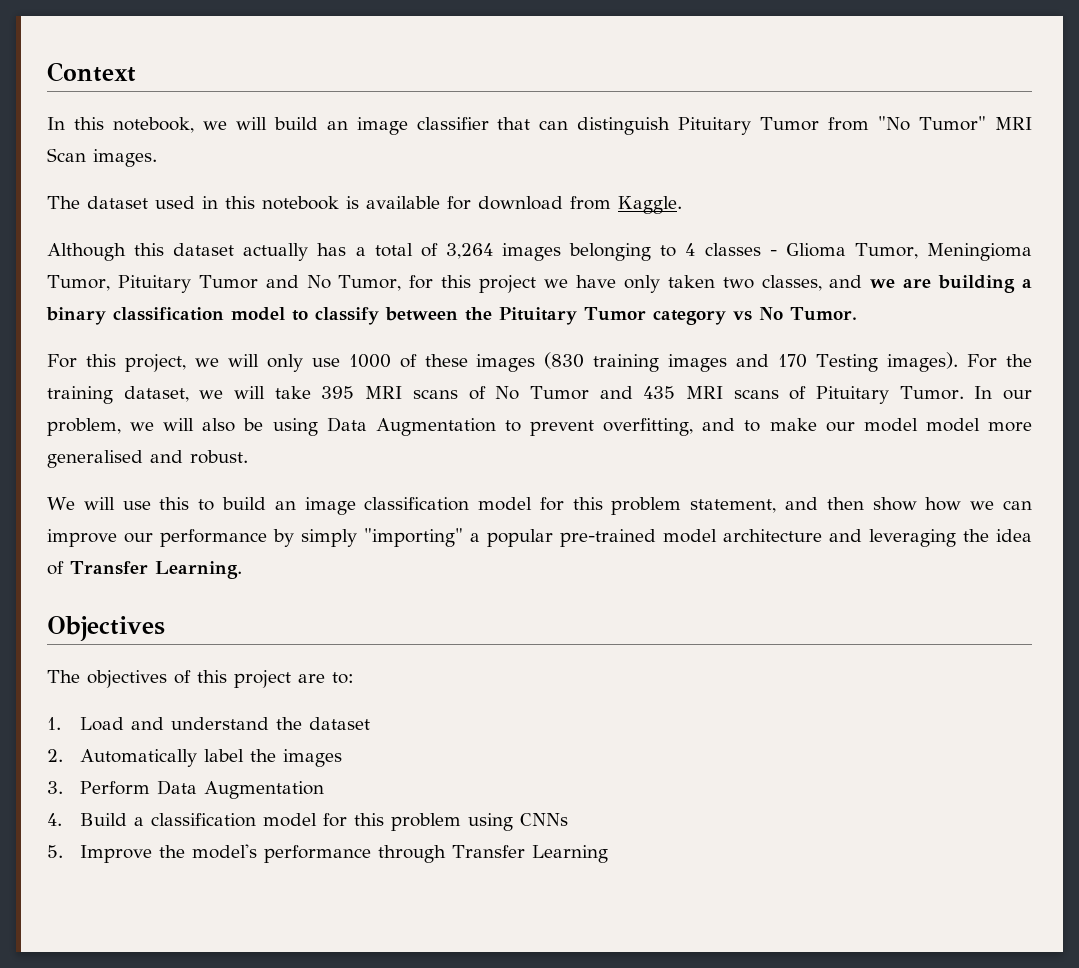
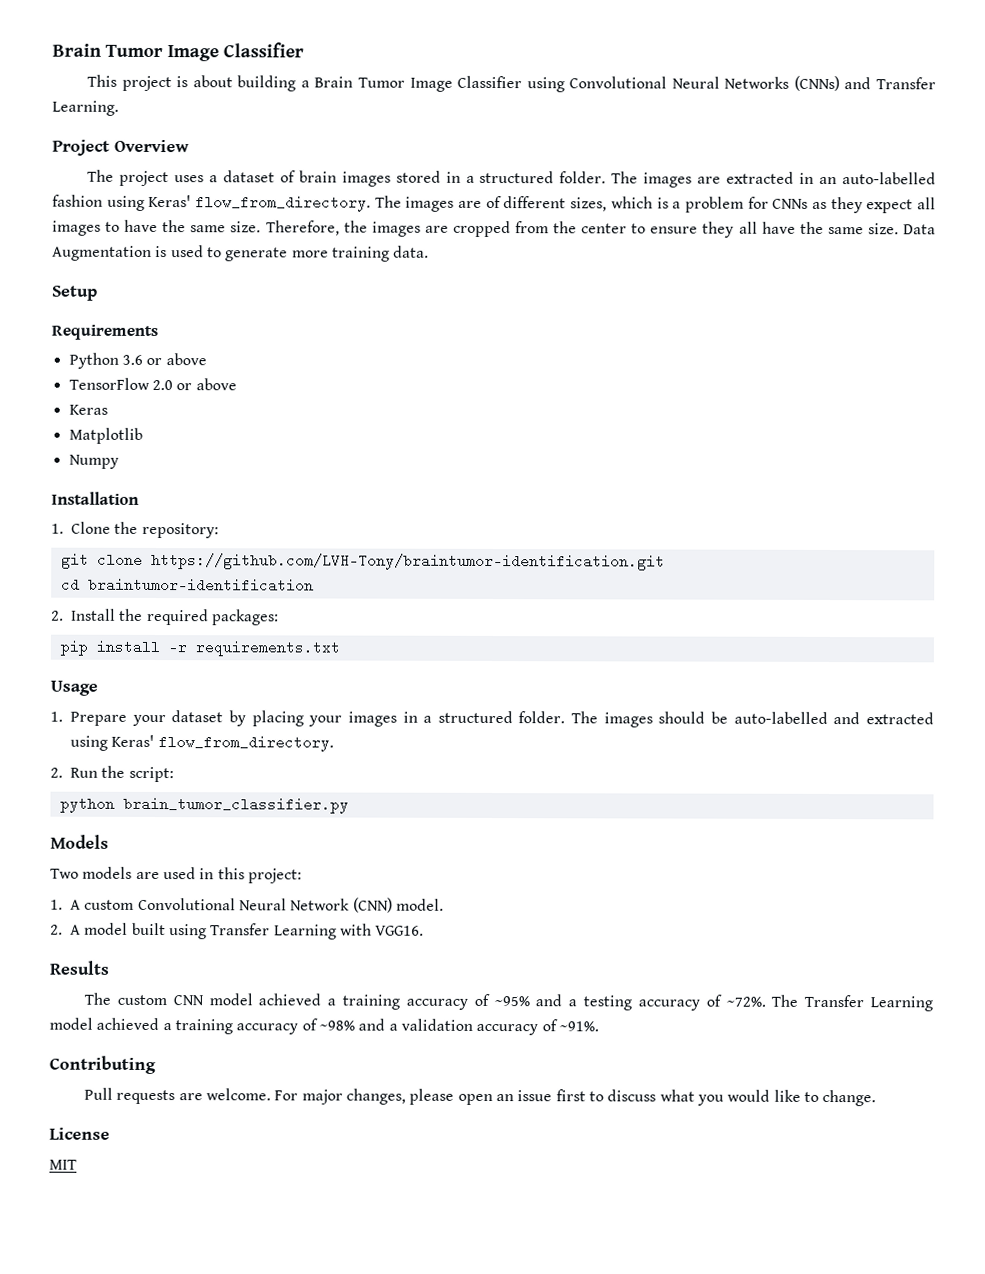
[47,62,136,82] [47,116,1032,135] [47,148,157,167] [47,196,682,214] [47,243,1032,261] [47,275,1032,293] [46,307,857,325] [47,352,1032,372] [47,386,1033,404] [47,417,1032,436] [47,450,248,468] [47,497,1032,515] [47,528,1032,547] [47,561,242,579] [47,616,165,641] [47,670,354,688] [47,717,370,731] [47,749,342,767] [47,780,324,799] [47,813,568,831] [47,844,608,863] Context // In this notebook, we will build an image classifier that can distinguish Pituitary Tumor from "No Tumor" MRI Scan images. // The dataset used in this notebook is available for download from Kaggle. // Although this dataset actually has a total of 3,264 images belonging to 4 classes - Glioma Tumor, Meningioma Tumor, Pituitary Tumor and No Tumor, for this project we have only taken two classes, and we are building a binary classification model to classify between the Pituitary Tumor category vs No Tumor. // For this project, we will only use 1000 of these images (830 training images and 170 Testing images). For the training dataset, we will take 395 MRI scans of No Tumor and 435 MRI scans of Pituitary Tumor. In our problem, we will also be using Data Augmentation to prevent overfitting, and to make our model model more generalised and robust. // We will use this to build an image classification model for this problem statement, and then show how we can improve our performance by simply "importing" a popular pre-trained model architecture and leveraging the idea of Transfer Learning. // Objectives // The objectives of this project are to: // 1. Load and understand the dataset // 2. Automatically label the images // 3. Perform Data Augmentation // 4. Build a classification model for this problem using CNNs // 5. Improve the model's performance through Transfer Learning -> [52,42,304,62] [87,74,937,93] [52,100,119,116] [52,139,189,156] [87,169,937,188] [52,194,937,214] [52,219,937,238] [52,245,430,262] [51,285,98,301] [51,324,158,341] [68,352,207,369] [68,377,237,391] [68,404,108,415] [68,427,143,444] [68,454,119,469] [51,491,139,505] [51,521,219,539] [60,552,665,571] [60,577,314,593] [51,608,279,626] [59,639,340,657] [50,680,98,696] [50,710,934,728] [70,734,334,752] [50,765,174,783] [59,796,349,814] [50,834,109,849] [50,866,302,884] [50,897,444,913] [50,922,425,940] [49,960,110,975] [84,992,934,1012] [49,1017,599,1036] [49,1055,156,1075] [84,1087,877,1107] [49,1127,110,1140] [49,1159,77,1170] Brain Tumor Image Classifier // This project is about building a Brain Tumor Image Classifier using Convolutional Neural Networks (CNNs) and Transfer Learning. // Project Overview // The project uses a dataset of brain images stored in a structured folder. The images are extracted in an auto-labelled fashion using Keras' flow_from_directory. The images are of different sizes, which is a problem for CNNs as they expect all images to have the same size. Therefore, the images are cropped from the center to ensure they all have the same size. Data Augmentation is used to generate more training data. // Setup // Requirements // Python 3.6 or above // TensorFlow 2.0 or above // Keras // Matplotlib // Numpy // Installation // 1. Clone the repository: // git clone https://github.com/LVH-Tony/braintumor-identification.git // cd braintumor-identification // 2. Install the required packages: // pip install -r requirements.txt // Usage // 1. Prepare your dataset by placing your images in a structured folder. The images should be auto-labelled and extracted using Keras' flow_from_directory. // 2. Run the script: // python brain_tumor_classifier.py // Models // Two models are used in this project: // 1. A custom Convolutional Neural Network (CNN) model. // 2. A model built using Transfer Learning with VGG16. // Results // The custom CNN model achieved a training accuracy of ~95% and a testing accuracy of ~72%. The Transfer Learning model achieved a training accuracy of ~98% and a validation accuracy of ~91%. // Contributing // Pull requests are welcome. For major changes, please open an issue first to discuss what you would like to change. // License // MIT

